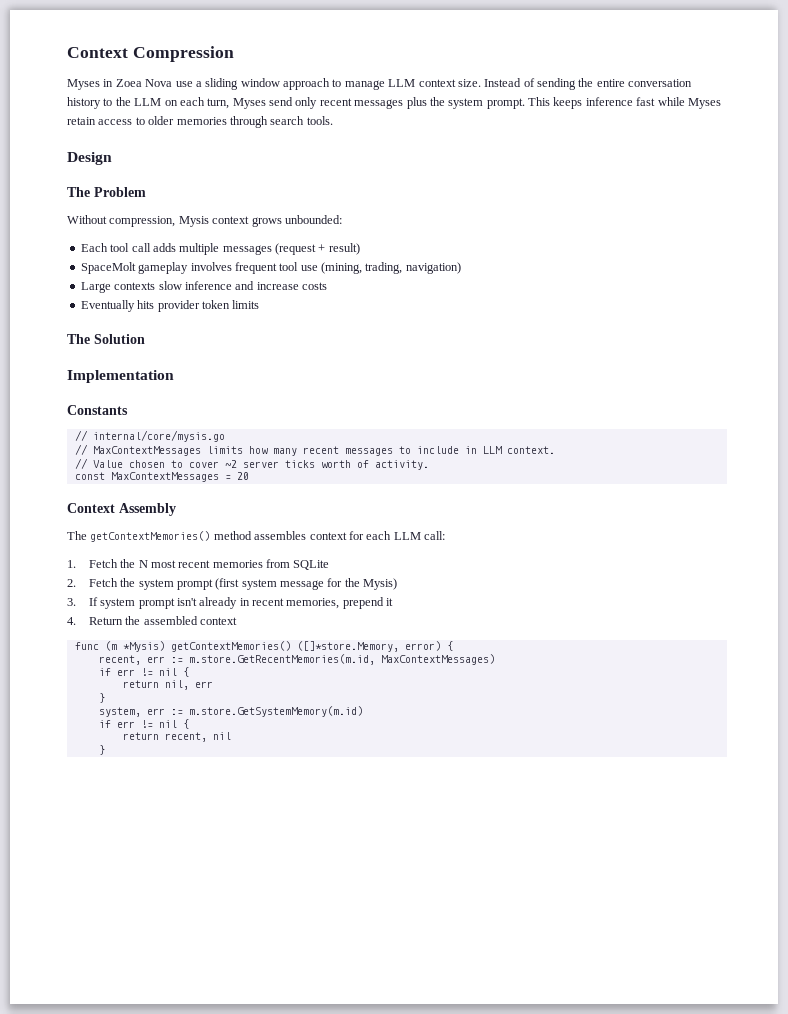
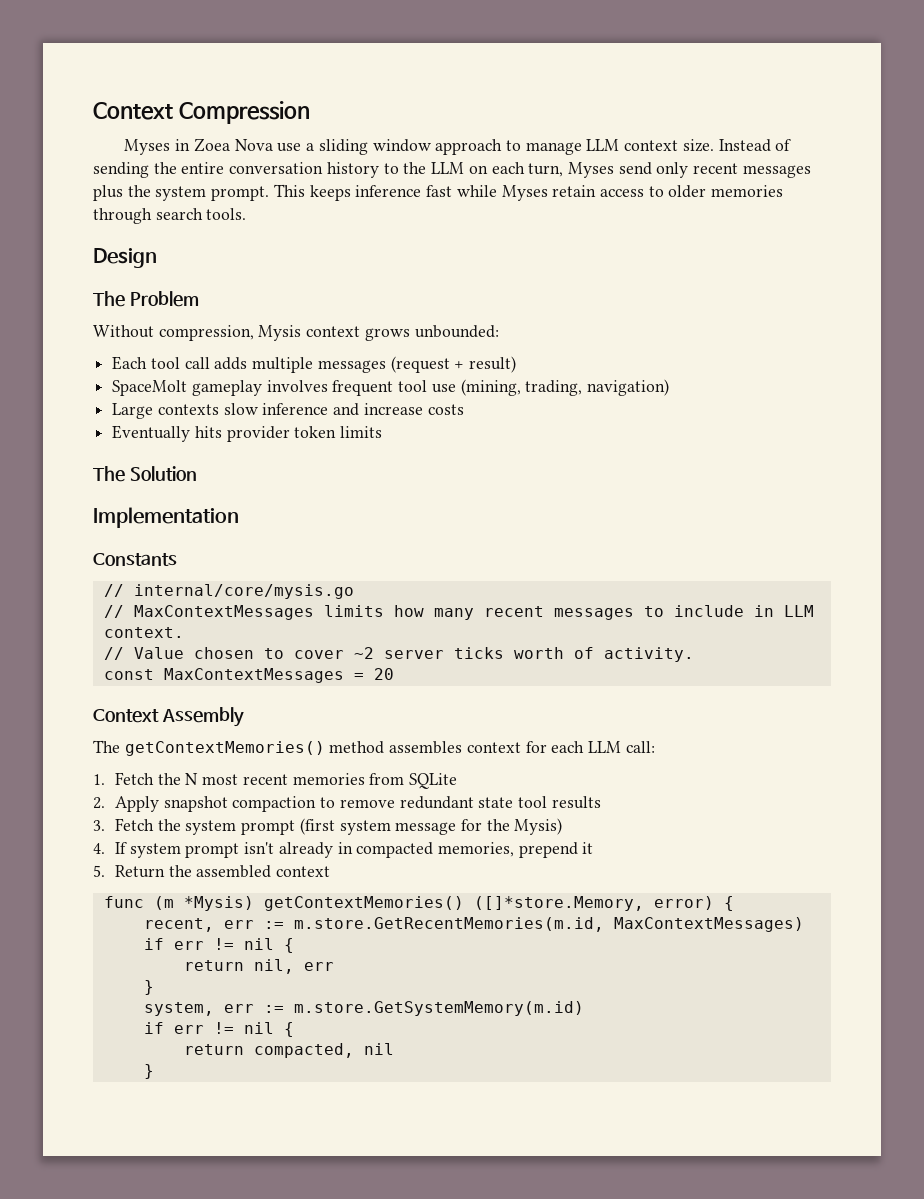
(76, 583) none -> [114,796,601,812] [93,820,105,831] Apply snapshot compaction to remove redundant state tool results // 3.
[67,598,76,606] 3. -> [93,843,105,854] 4.
[251,598,284,606] recent -> [356,842,434,858] compacted
[67,617,76,625] 4. -> [93,865,105,877] 5.
[164,732,207,742] recent, -> [253,1043,354,1058] compacted,

